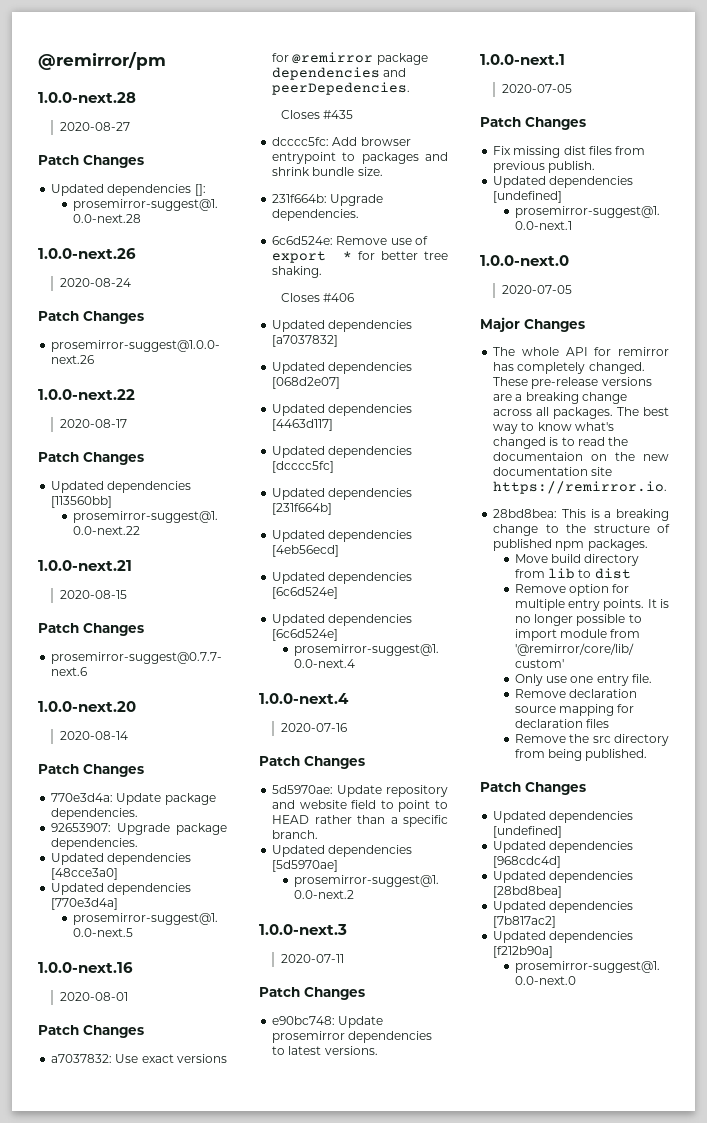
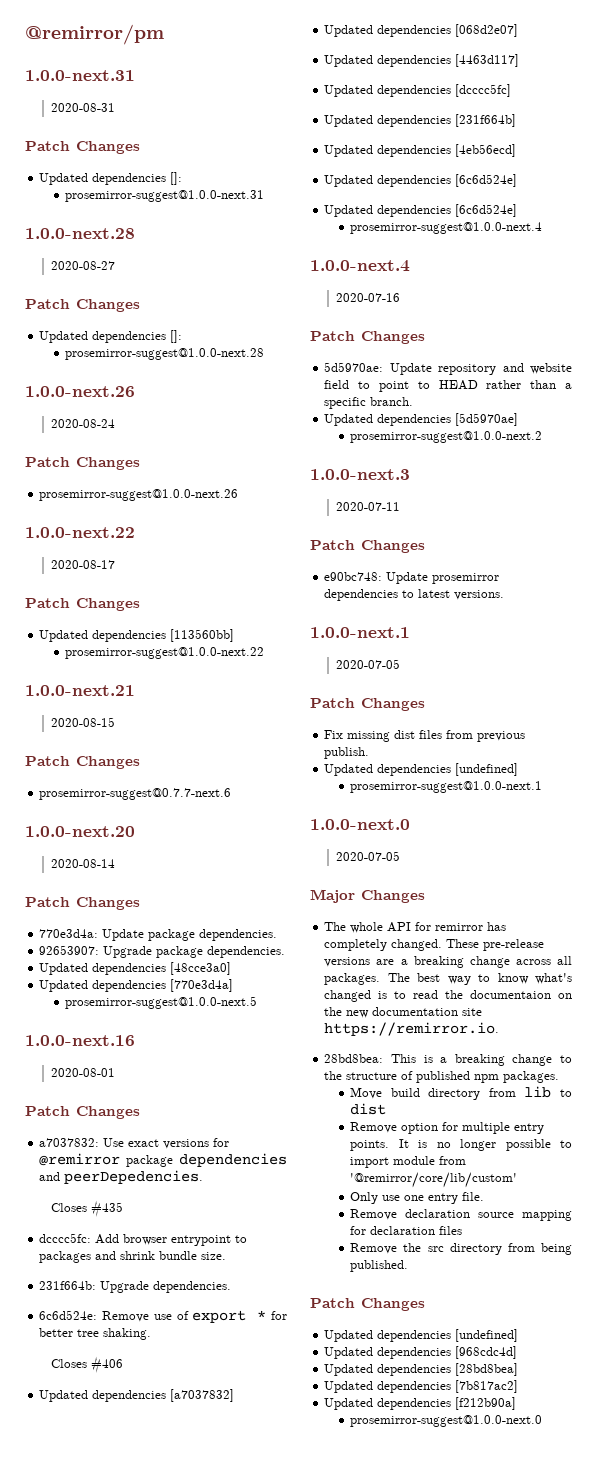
(166, 61) none -> [25,70,135,81] [50,103,115,112] [25,141,140,154] [39,172,183,185] [65,190,265,202] // 1.0.0-next.31 // 2020-08-31 // Patch Changes // Updated dependencies []: // prosemirror-suggest@1.0.0-next.31

